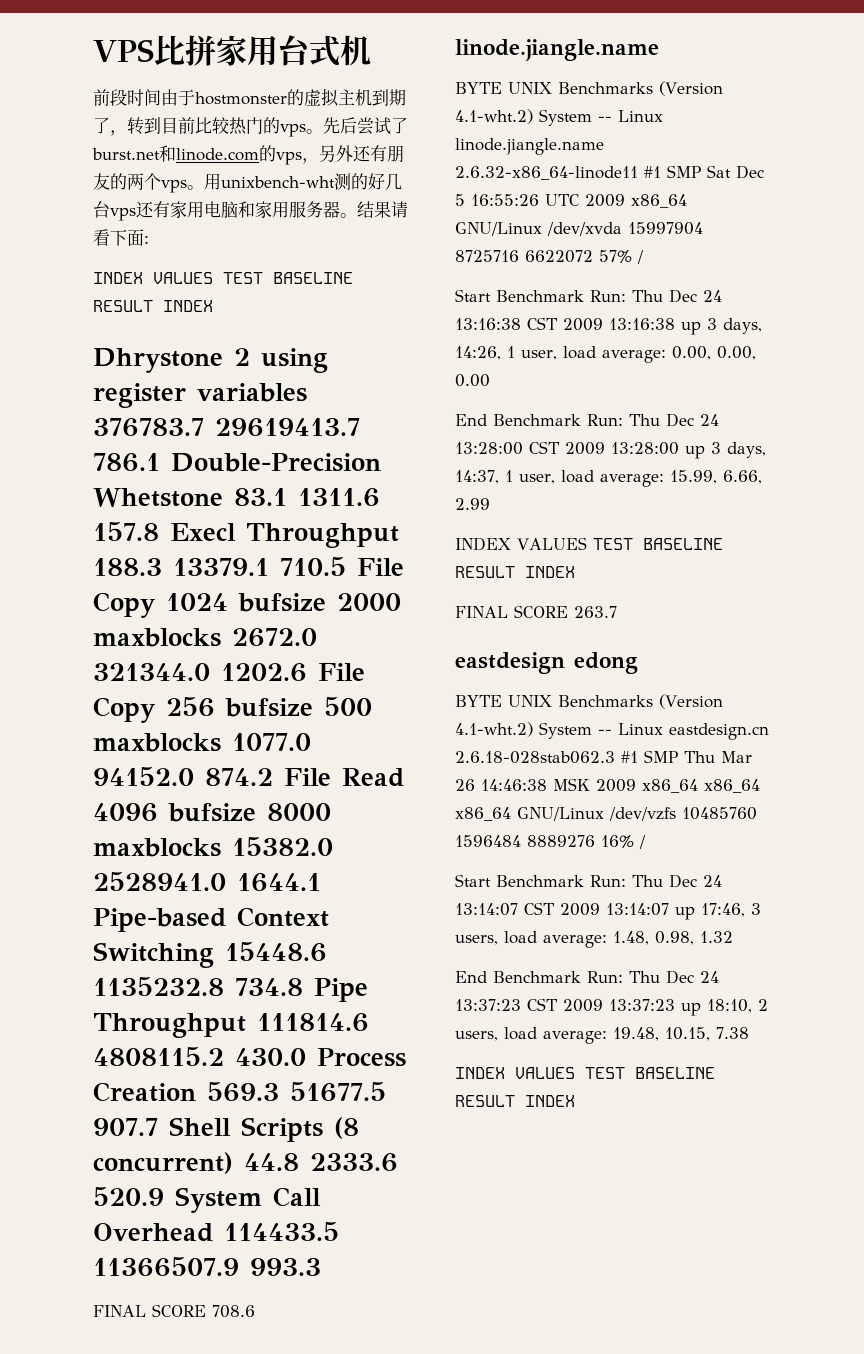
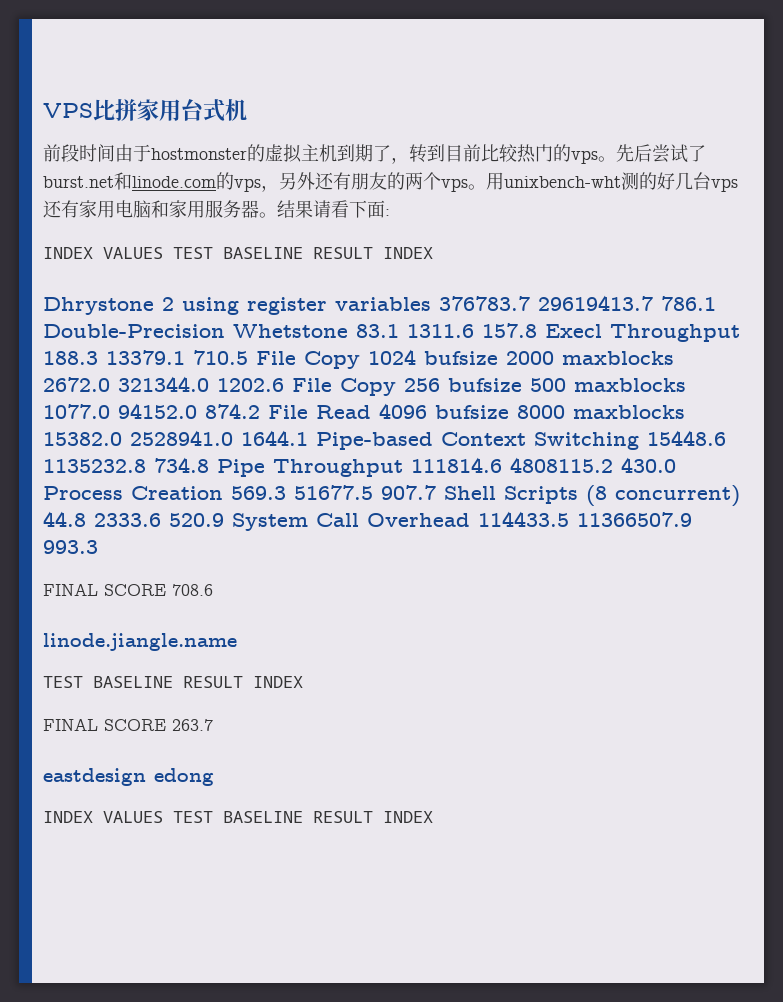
[455,81,723,96] [455,109,663,126] [455,138,604,155] [455,165,764,180] [455,194,687,208] [455,222,703,236] [455,250,644,264] [455,289,722,303] [455,317,762,335] [455,346,756,363] [455,374,490,387] [455,413,719,427] [455,441,766,459] [455,470,762,487] [455,498,490,510] [455,537,587,551] BYTE UNIX Benchmarks (Version 4.1-wht.2) System -- Linux linode.jiangle.name 2.6.32-x86_64-linode11 #1 SMP Sat Dec 5 16:55:26 UTC 2009 x86_64 GNU/Linux /dev/xvda 15997904 8725716 6622072 57% / // Start Benchmark Run: Thu Dec 24 13:16:38 CST 2009 13:16:38 up 3 days, 14:26, 1 user, load average: 0.00, 0.00, 0.00 // End Benchmark Run: Thu Dec 24 13:28:00 CST 2009 13:28:00 up 3 days, 14:37, 1 user, load average: 15.99, 6.66, 2.99 // INDEX VALUES -> (237, 642) none
[455,694,723,709] [455,722,769,740] [455,750,752,764] [455,778,760,793] [455,807,757,821] [455,835,646,849] [455,874,722,888] [455,902,761,920] [455,931,733,948] [455,970,719,984] [455,998,768,1016] [455,1027,749,1044] // BYTE UNIX Benchmarks (Version 4.1-wht.2) System -- Linux eastdesign.cn 2.6.18-028stab062.3 #1 SMP Thu Mar 26 14:46:38 MSK 2009 x86_64 x86_64 x86_64 GNU/Linux /dev/vzfs 10485760 1596484 8889276 16% / // Start Benchmark Run: Thu Dec 24 13:14:07 CST 2009 13:14:07 up 17:46, 3 users, load average: 1.48, 0.98, 1.32 // End Benchmark Run: Thu Dec 24 13:37:23 CST 2009 13:37:23 up 18:10, 2 users, load average: 19.48, 10.15, 7.38 -> (214, 777) none

